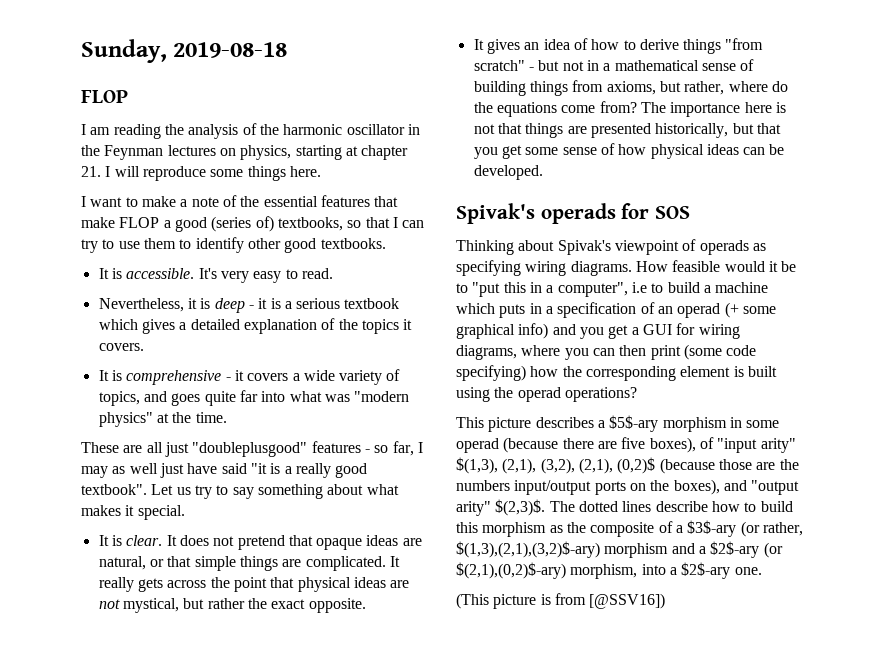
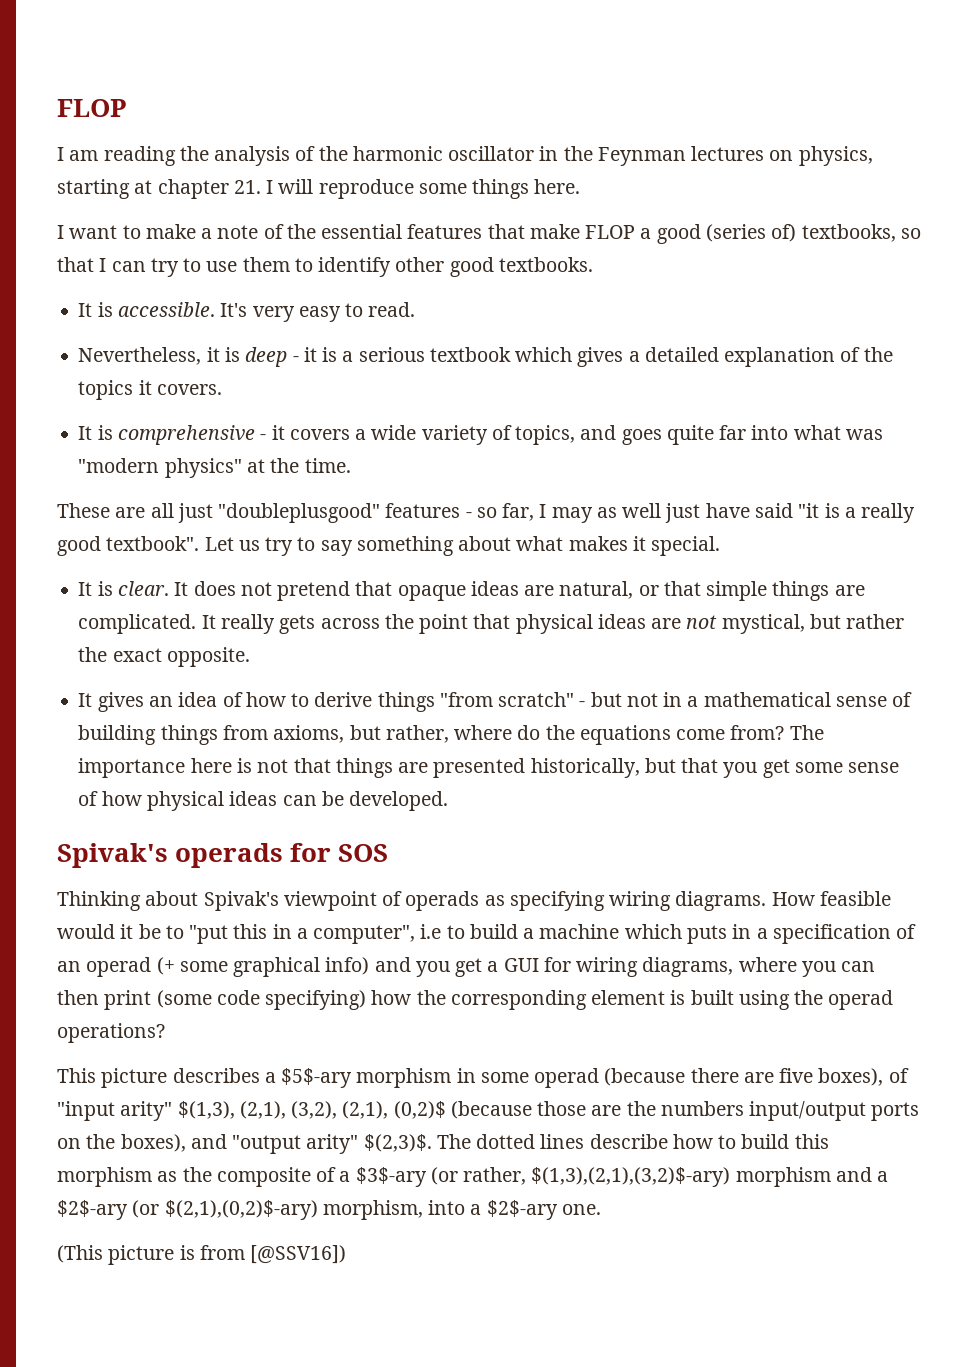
[81,39,288,63] Sunday, 2019-08-18 // -> (57, 108) none

